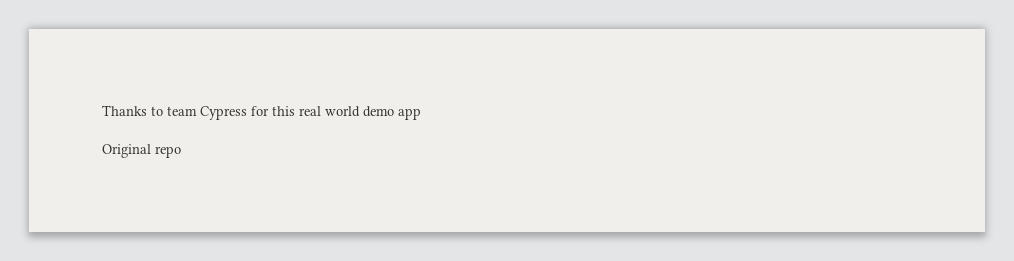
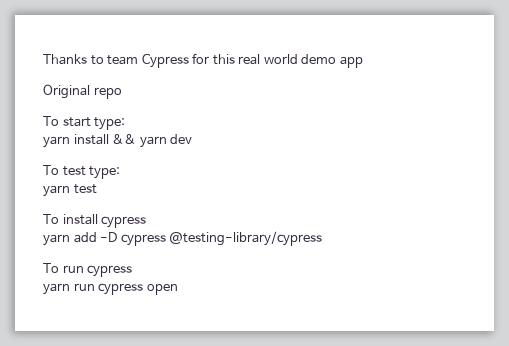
(181, 152) none -> [43,116,126,130] [43,134,193,148] [43,165,121,179] [43,184,97,197] [43,214,147,228] [43,231,323,246] [43,263,133,277] [43,283,178,295] // To start type: // yarn install && yarn dev // To test type: // yarn test // To install cypress // yarn add -D cypress @testing-library/cypress // To run cypress // yarn run cypress open

